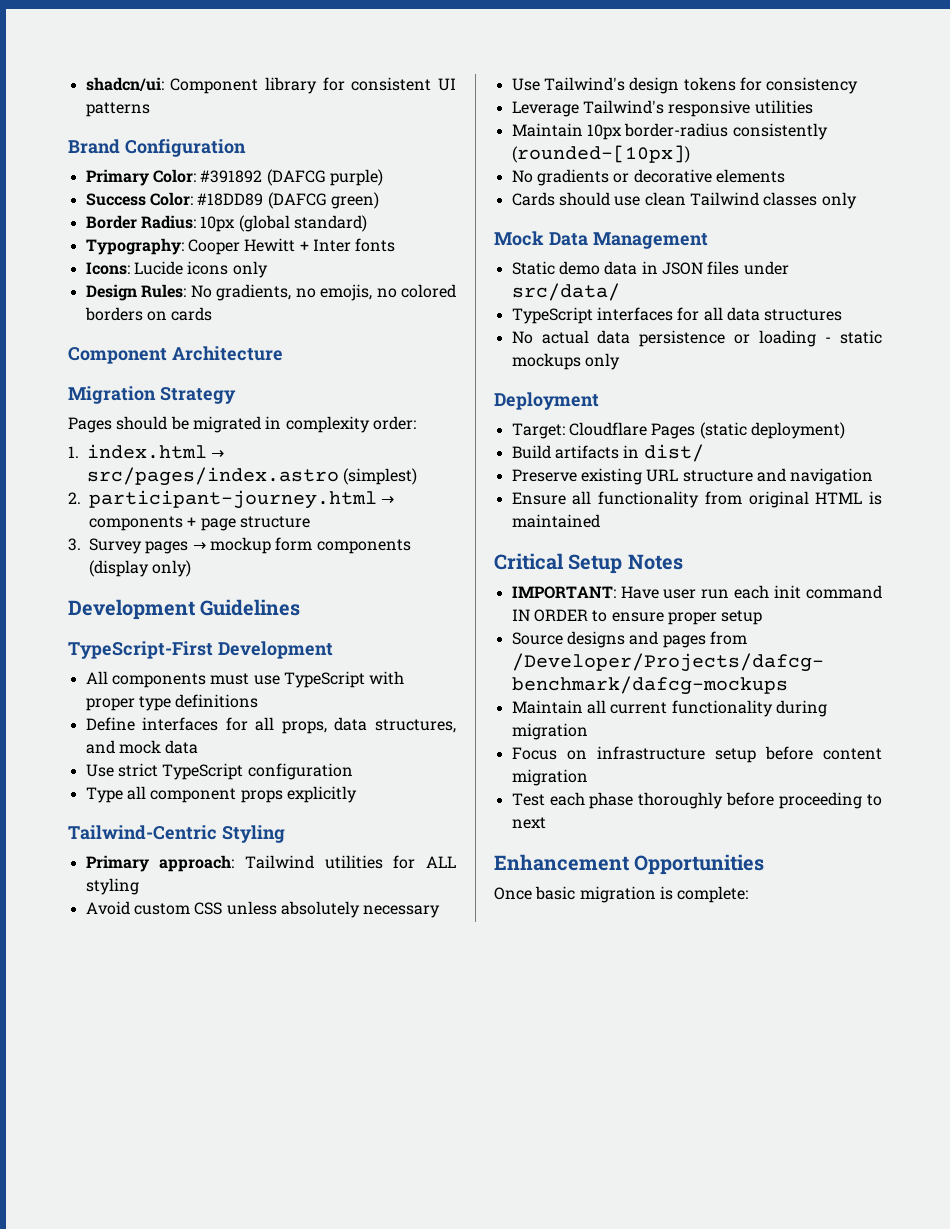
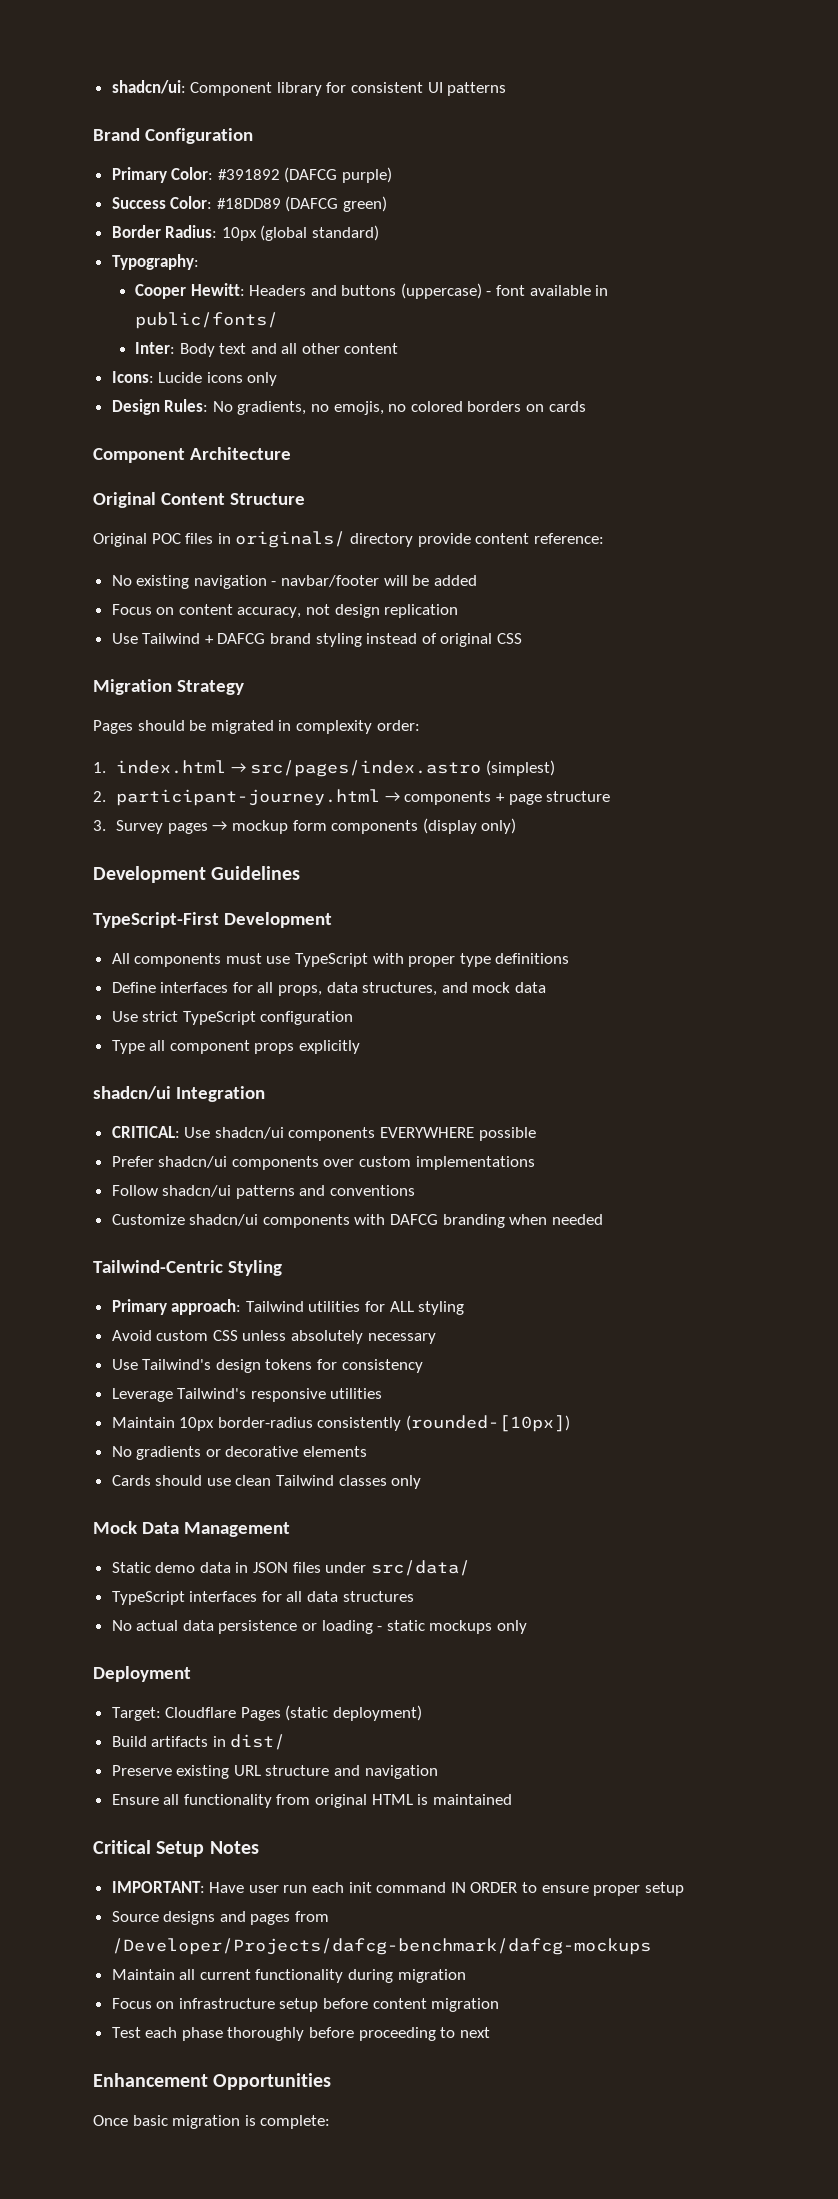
[187,238,396,255] Cooper Hewitt + Inter fonts -> [134,283,609,299] [134,312,278,329] [134,342,399,357] // Cooper Hewitt: Headers and buttons (uppercase) - font available in public/fonts/ // Inter: Body text and all other content
(283, 353) none -> [93,492,305,508] [93,531,604,548] [111,575,477,589] [111,604,459,618] [111,633,523,647] // Original Content Structure // Original POC files in originals/ directory provide content reference: // No existing navigation - navbar/footer will be added // Focus on content accuracy, not design replication // Use Tailwind + DAFCG brand styling instead of original CSS
(357, 794) none -> [93,1086,265,1102] [111,1126,536,1141] [111,1156,535,1170] [111,1185,416,1199] [111,1214,603,1228] // shadcn/ui Integration // CRITICAL: Use shadcn/ui components EVERYWHERE possible // Prefer shadcn/ui components over custom implementations // Follow shadcn/ui patterns and conventions // Customize shadcn/ui components with DAFCG branding when needed

